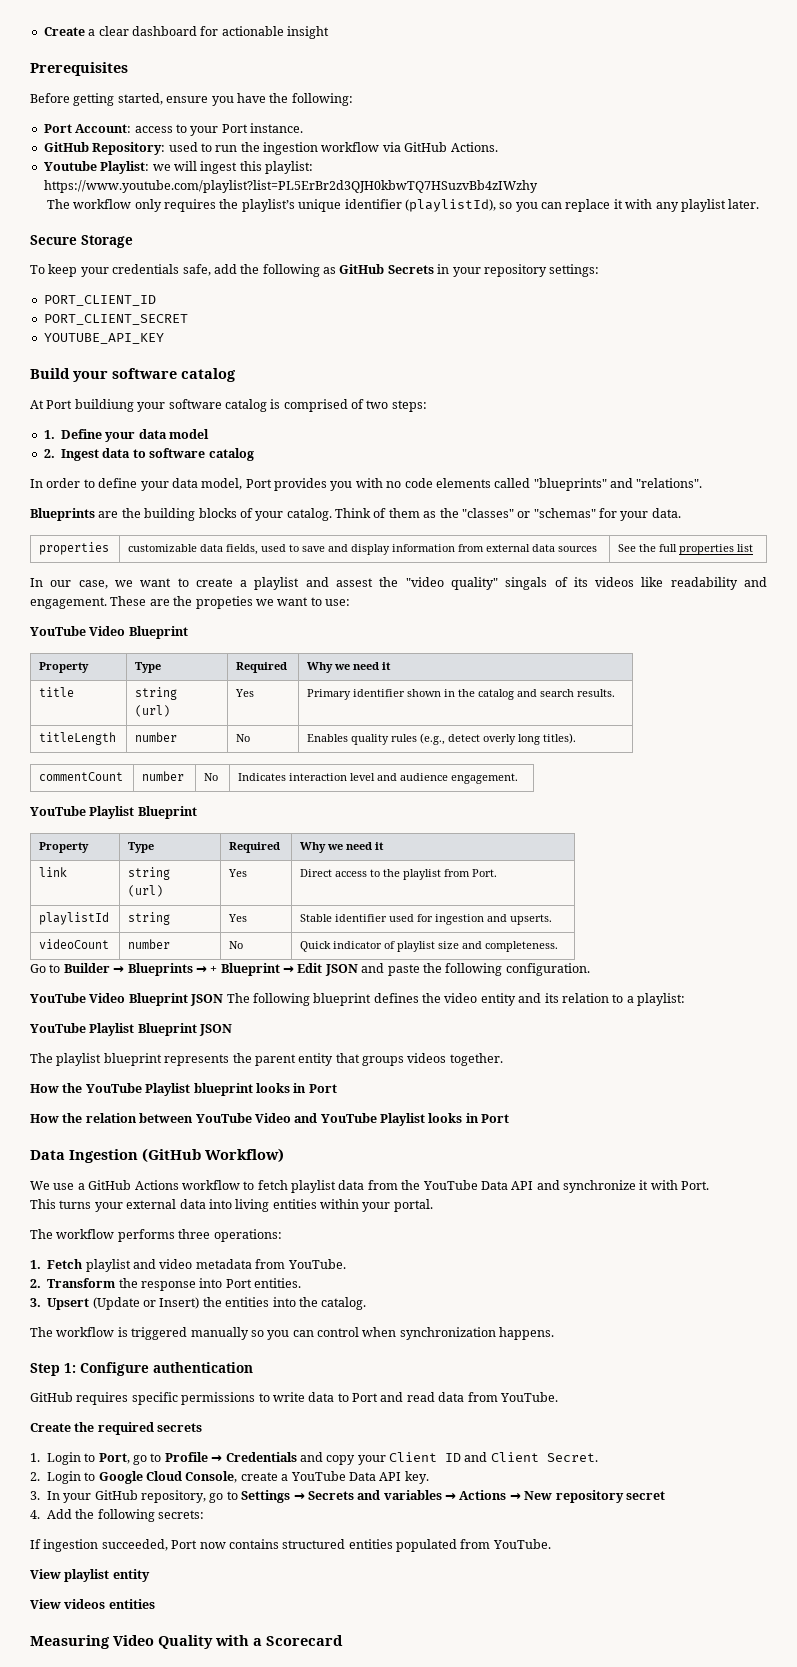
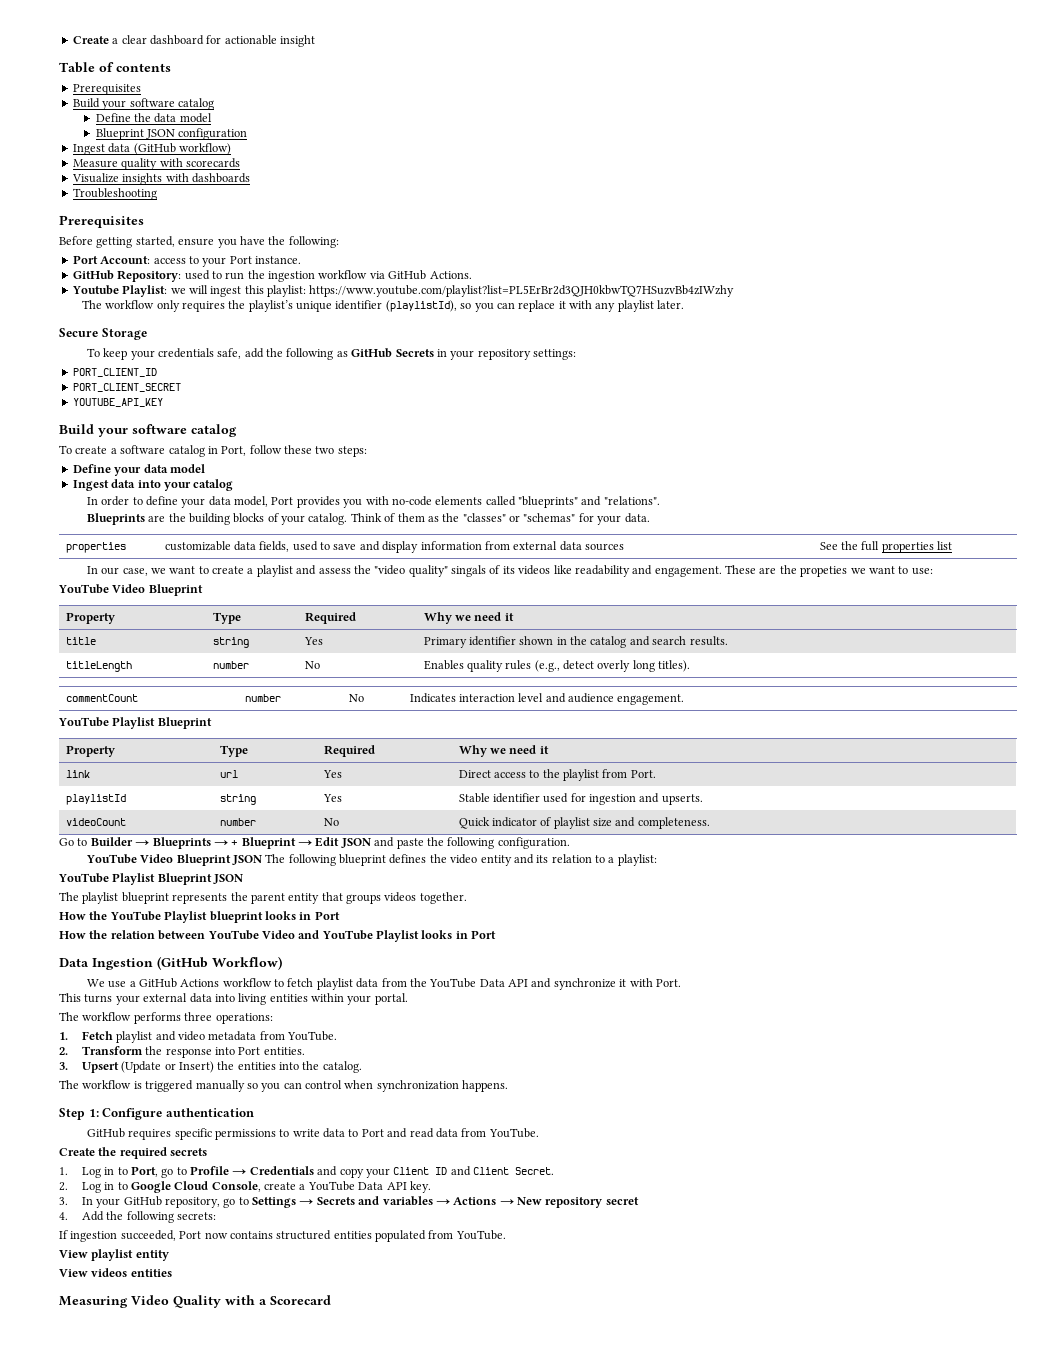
(329, 32) none -> [59,62,171,73] [72,84,141,95] [72,98,214,110] [95,113,212,123] [95,128,248,140] [72,143,231,155] [72,158,240,170] [71,173,250,185] [72,188,157,200] // Table of contents // Prerequisites // Build your software catalog // Define the data model // Blueprint JSON configuration // Ingest data (GitHub workflow) // Measure quality with scorecards // Visualize insights with dashboards // Troubleshooting
[30,399,364,412] At Port buildiung your software catalog is comprised of -> [59,445,312,457] To create a software catalog in Port, follow these
[43,430,55,439] 1. -> (367, 451) none
[43,448,206,461] 2. Ingest data to software -> [72,479,191,491] Ingest data into your
[386,478,433,488] no code -> [391,496,432,506] no-code
[336,578,374,587] assest -> [318,568,351,574] assess
[135,705,171,717] (url) -> (249, 642) none
[128,867,171,880] [128,885,164,897] string (url) -> [219,770,238,778] url
[46,1452,81,1465] Login -> [81,1167,115,1178] Log in
[46,1471,81,1484] Login -> [81,1182,115,1193] Log in

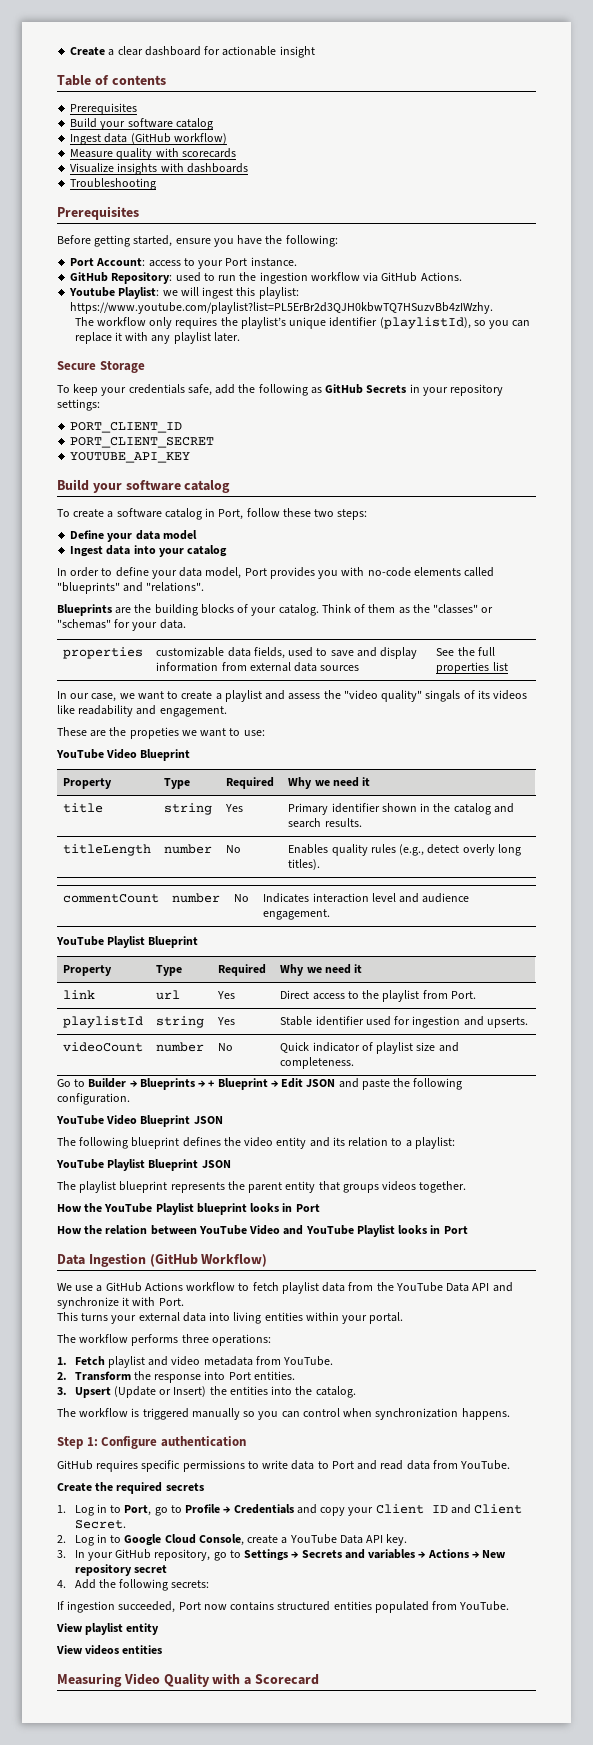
[95,113,212,123] [95,128,248,140] // Define the data model // Blueprint JSON configuration -> (213, 124) none
[309,285,735,297] https://www.youtube.com/playlist?list=PL5ErBr2d3QJH0kbwTQ7HSuzvBb4zIWzhy -> [70,302,494,314] https://www.youtube.com/playlist?list=PL5ErBr2d3QJH0kbwTQ7HSuzvBb4zIWzhy.
(722, 571) none -> (227, 711) //
(262, 860) none -> (223, 1120) //

